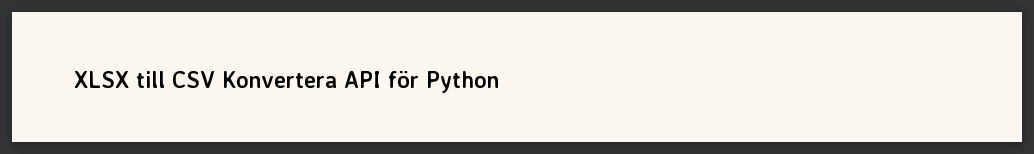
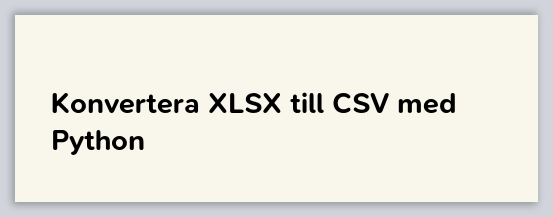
(74, 79) none -> [51,92,200,114] Konvertera
[222,71,419,88] Konvertera API för -> [397,93,457,114] med

